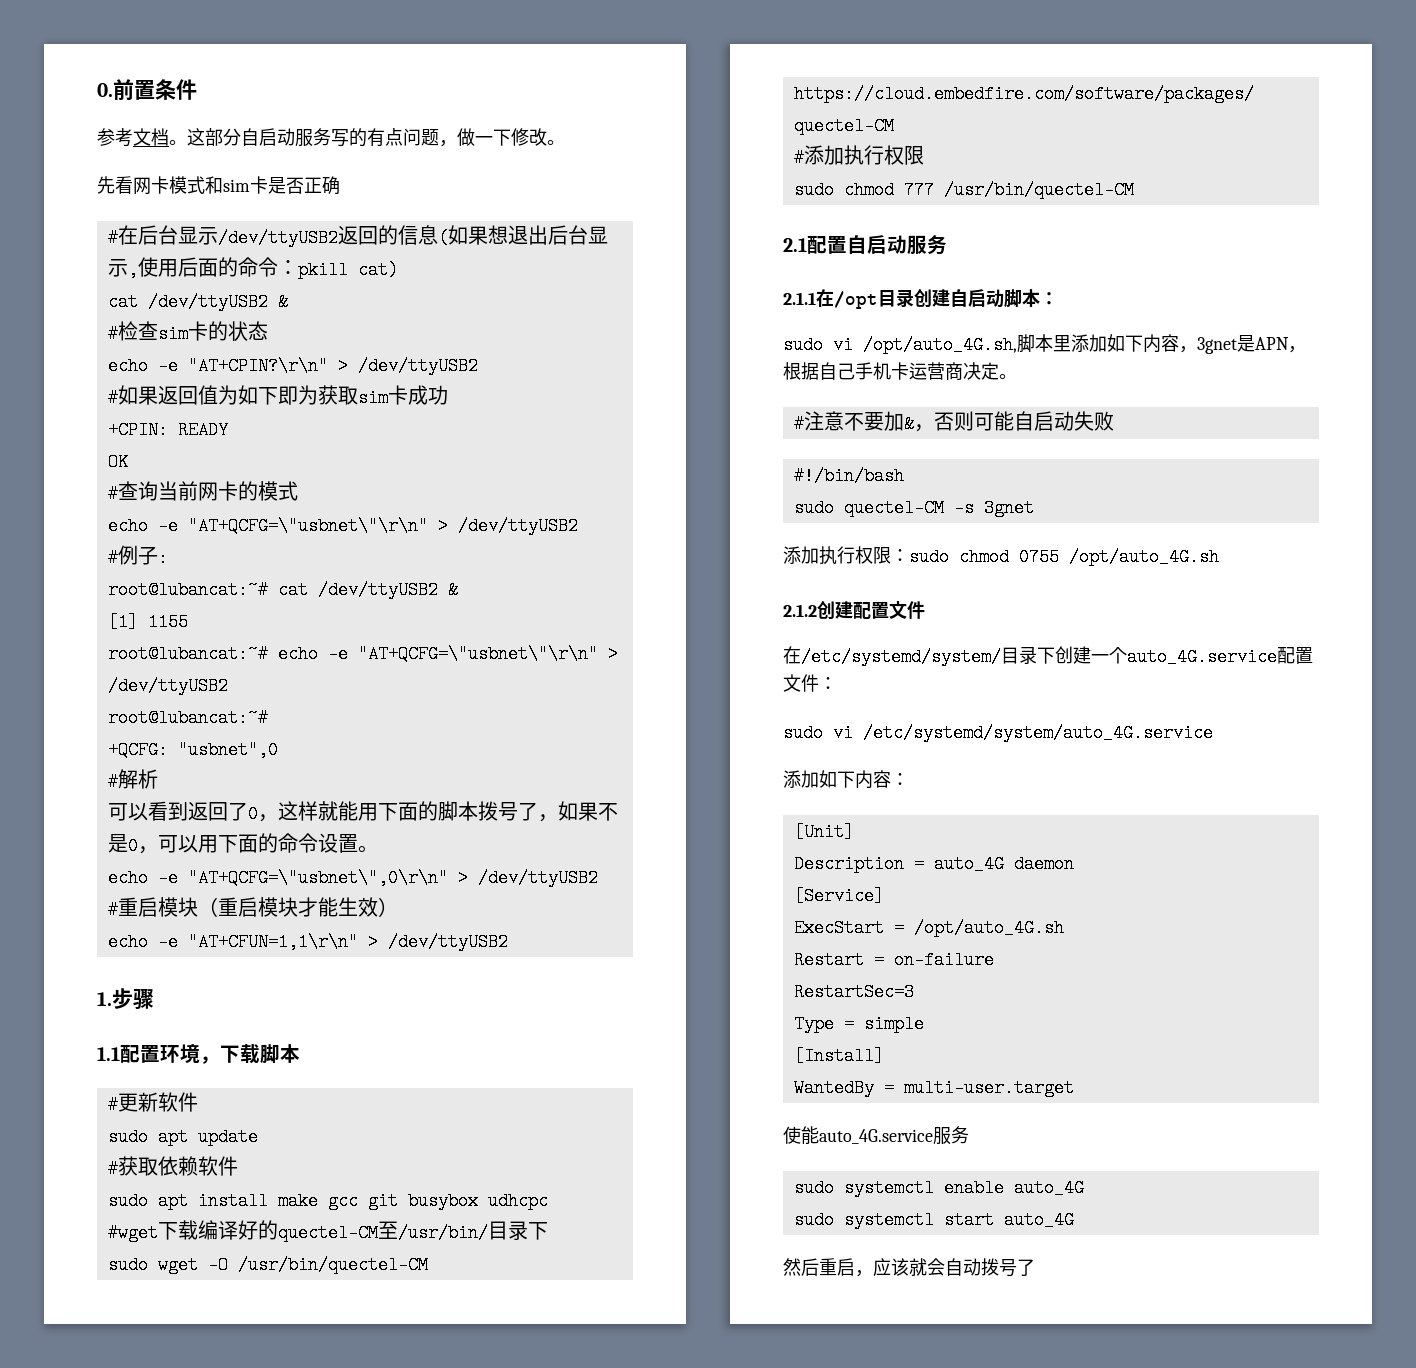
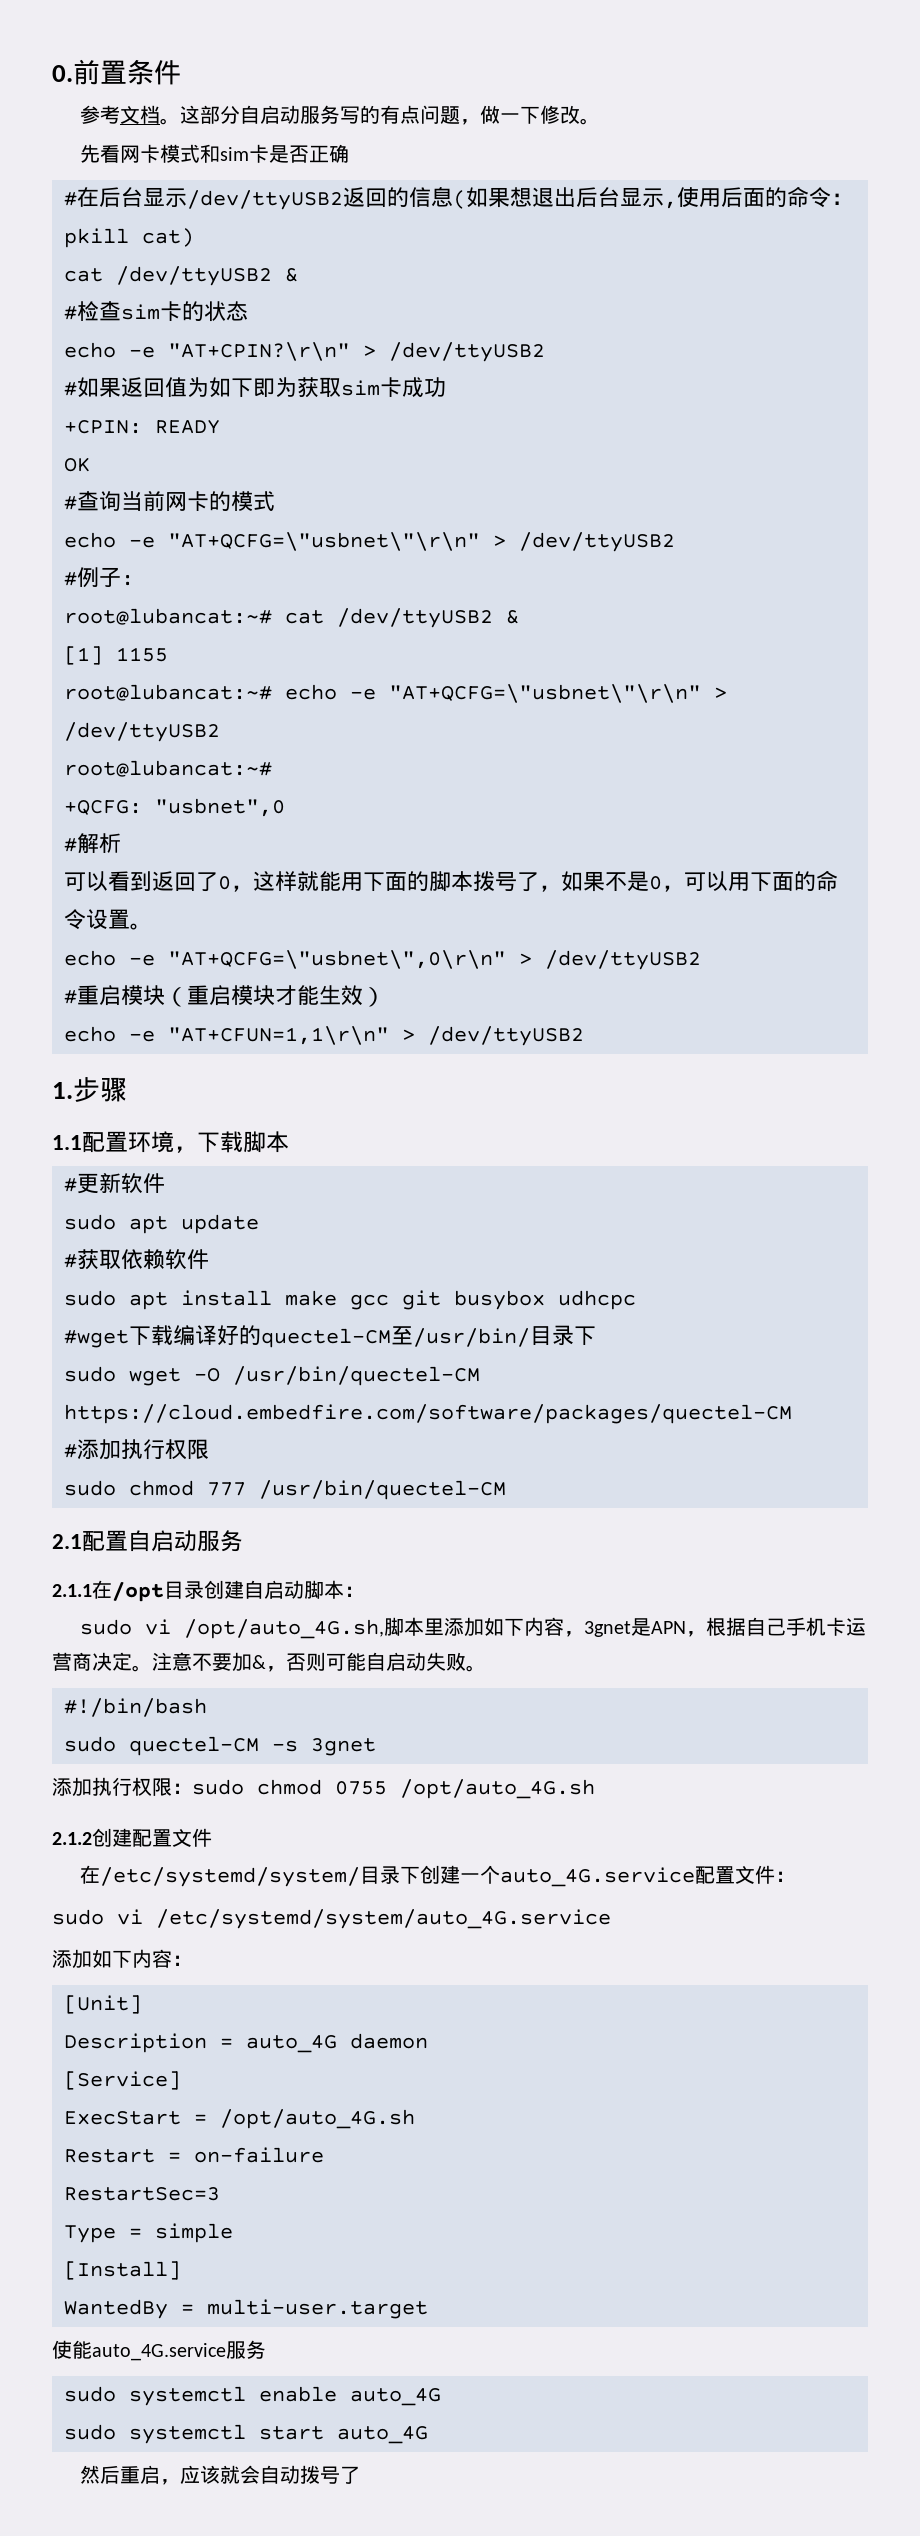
[793,415,804,433] // # -> (152, 1668) none
(1114, 421) none -> [466,1665,486,1672] 。

